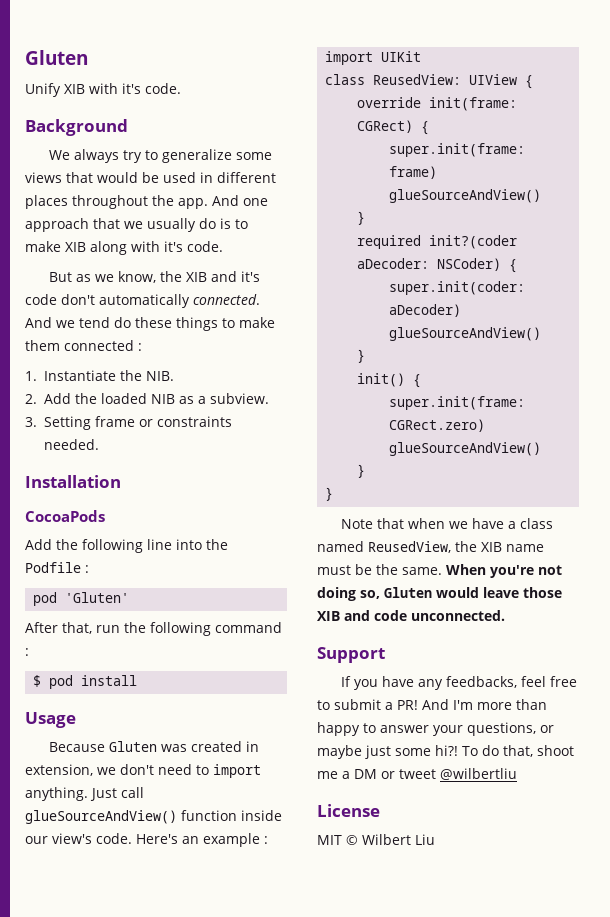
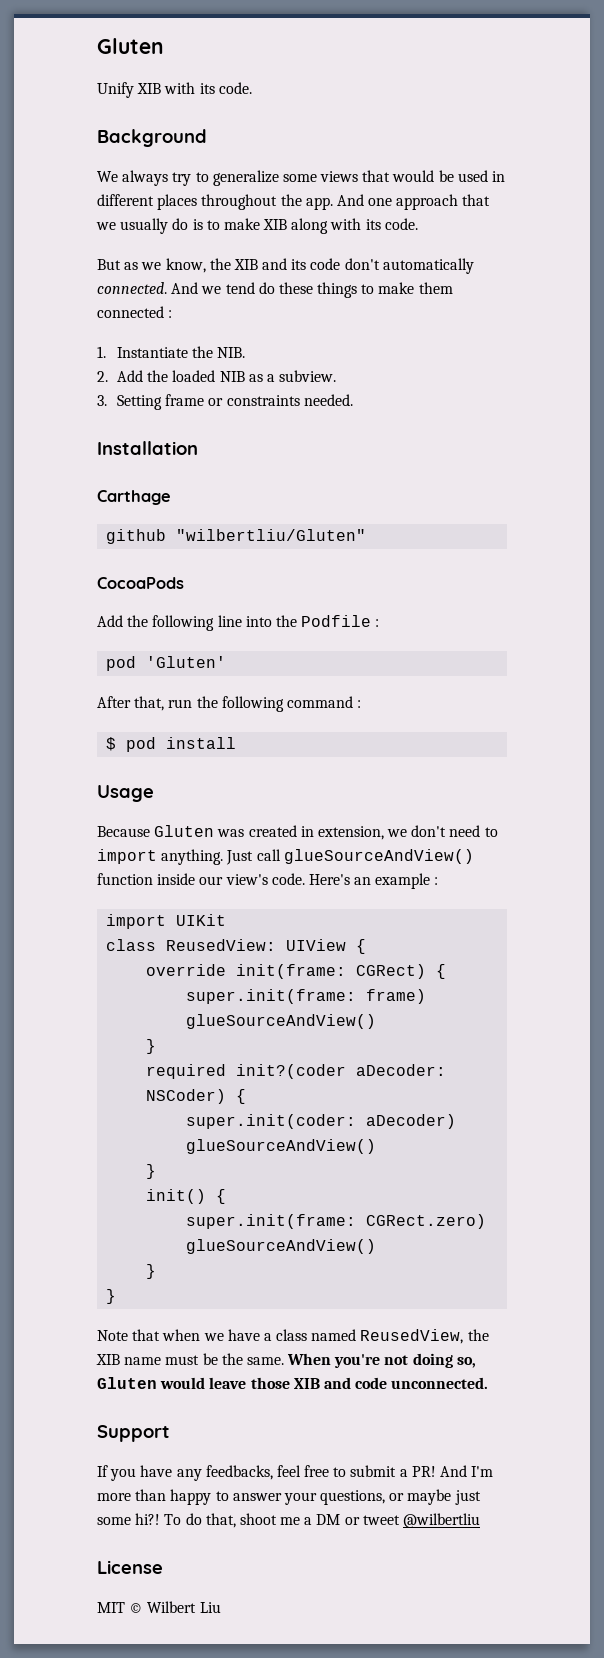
[122,83,141,94] it's -> [199,83,215,94] its
[164,241,183,252] it's -> [365,219,381,230] its
[241,271,261,282] it's -> [291,259,307,270] its
(121, 481) none -> [97,490,171,505] [106,529,367,544] // Carthage // github "wilbertliu/Gluten"

